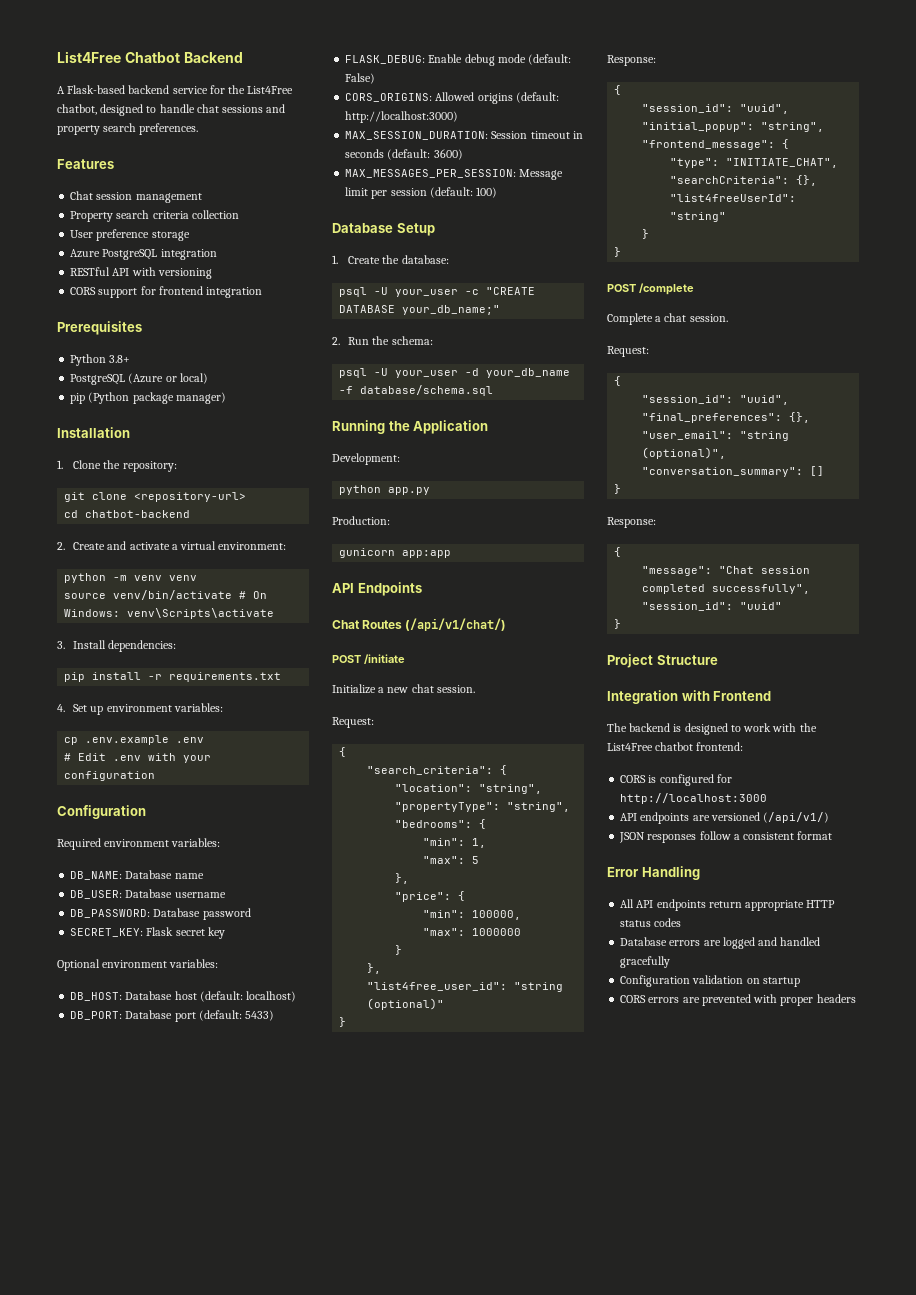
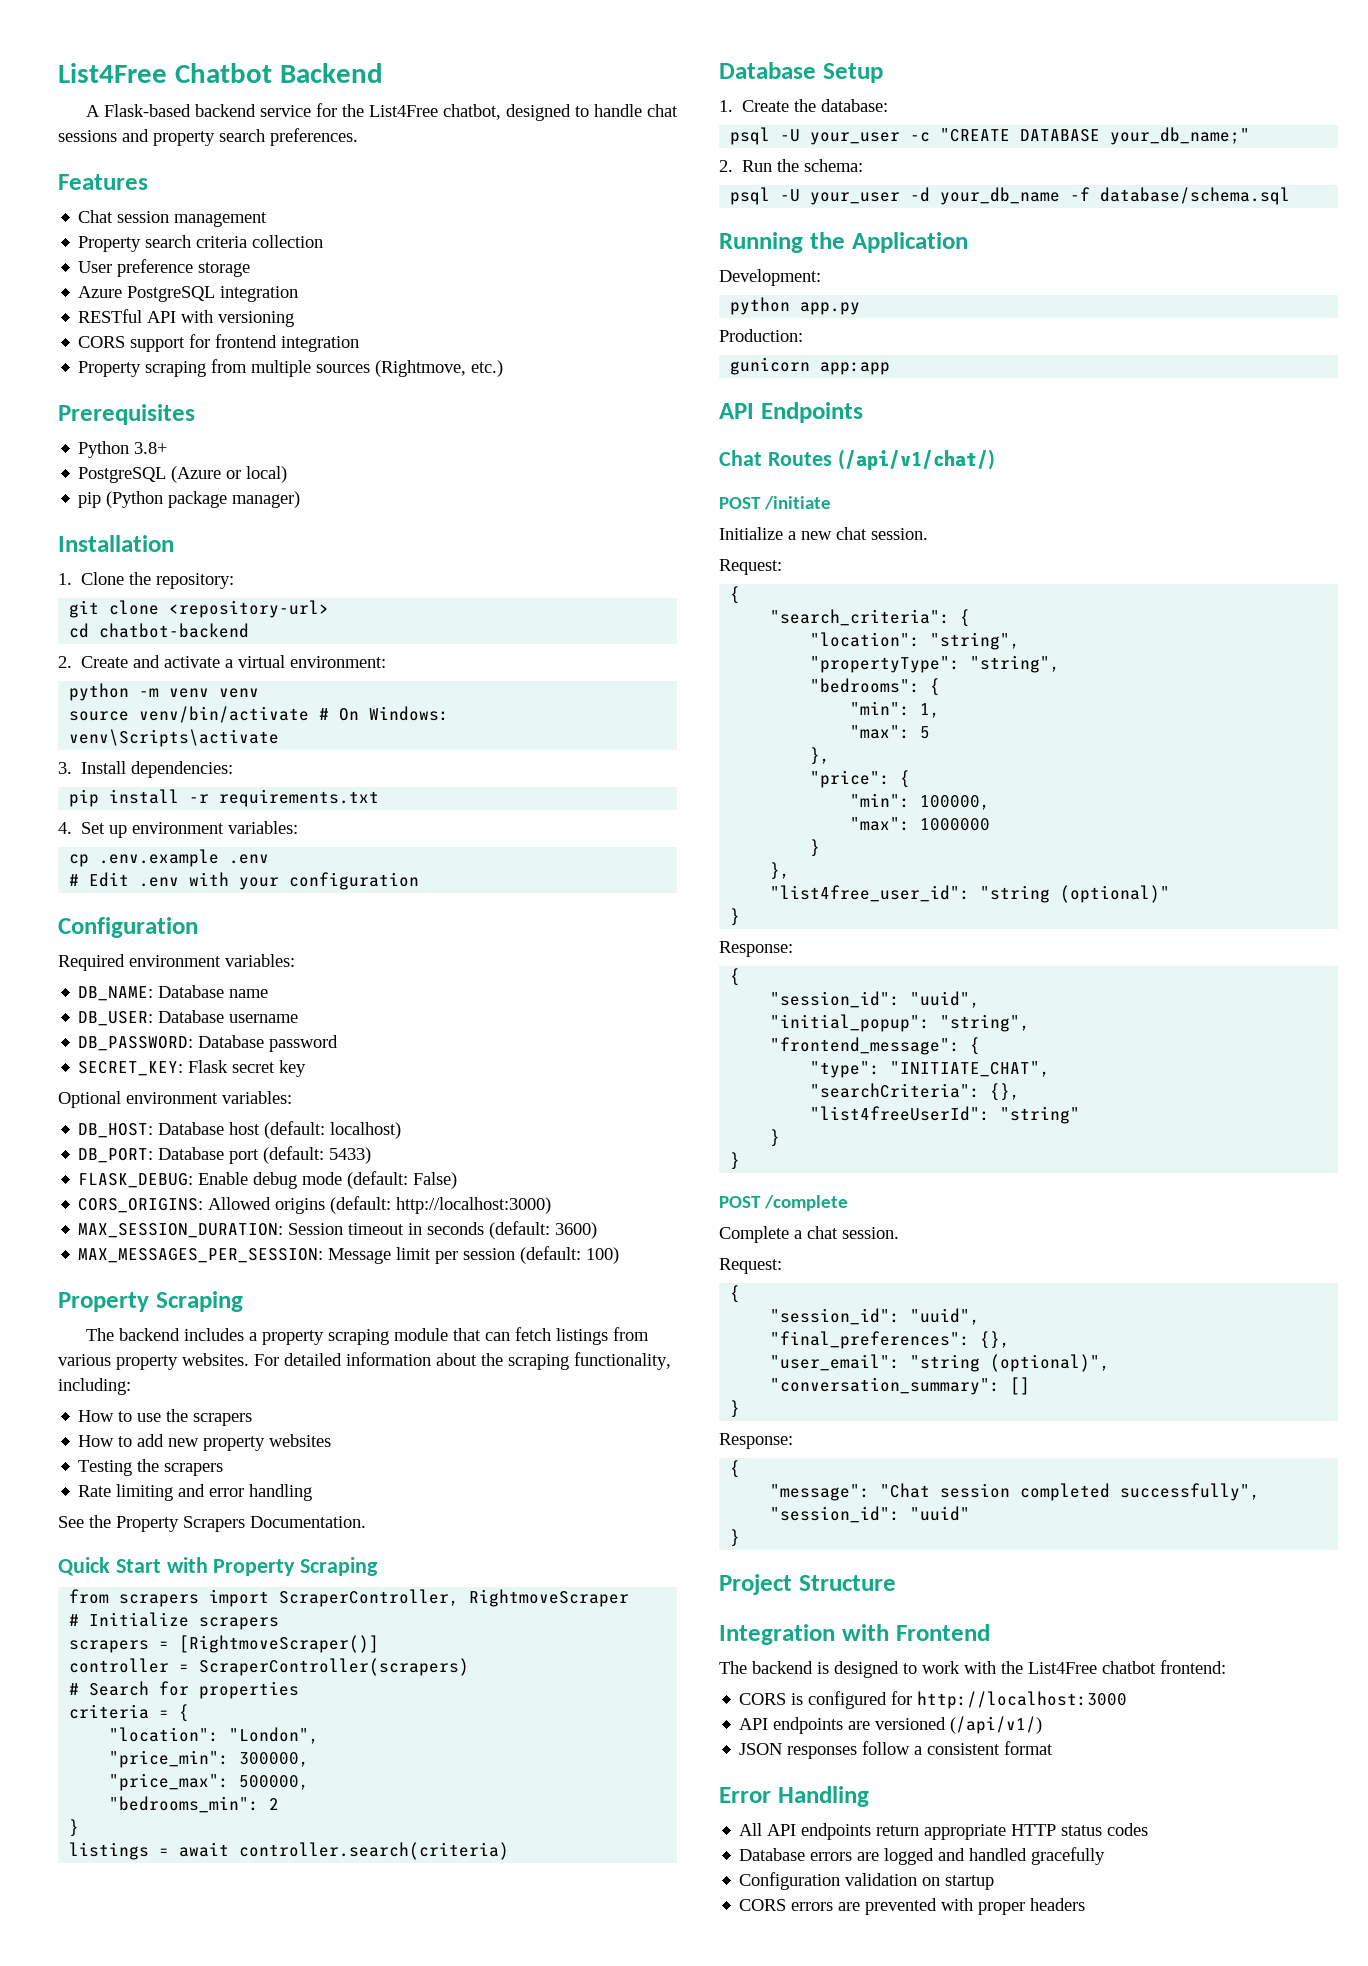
(263, 292) none -> [78,359,504,377] // Property scraping from multiple sources (Rightmove, etc.)
(498, 192) none -> [58,1291,243,1312] [85,1327,649,1345] [58,1352,671,1370] [58,1378,131,1395] [78,1409,253,1426] [78,1434,332,1451] [78,1459,224,1476] [78,1484,313,1501] [58,1515,366,1532] [58,1557,379,1576] [69,1589,630,1607] [69,1612,280,1630] [69,1635,380,1653] [69,1658,470,1676] [69,1681,300,1699] [69,1704,190,1722] [109,1727,320,1744] [109,1750,310,1768] [109,1773,310,1791] [109,1796,280,1813] [69,1819,80,1837] [69,1842,510,1860] // Property Scraping // The backend includes a property scraping module that can fetch listings from various property websites. For detailed information about the scraping functionality, including: // How to use the scrapers // How to add new property websites // Testing the scrapers // Rate limiting and error handling // See the Property Scrapers Documentation. // Quick Start with Property Scraping // from scrapers import ScraperController, RightmoveScraper // # Initialize scrapers // scrapers = [RightmoveScraper()] // controller = ScraperController(scrapers) // # Search for properties // criteria = { // "location": "London", // "price_min": 300000, // "price_max": 500000, // "bedrooms_min": 2 // } // listings = await controller.search(criteria)

